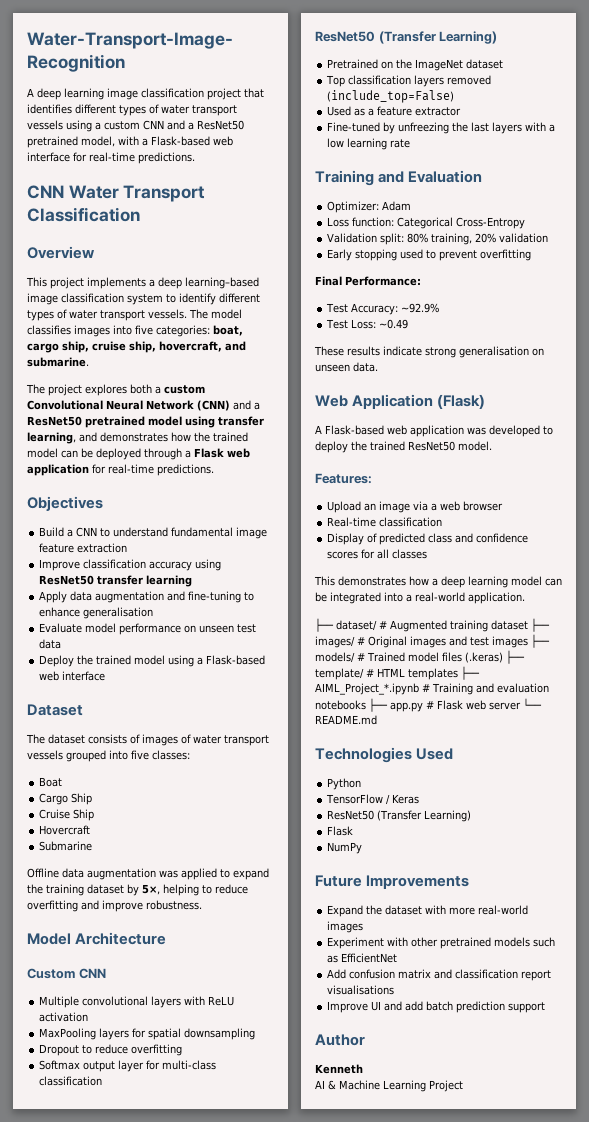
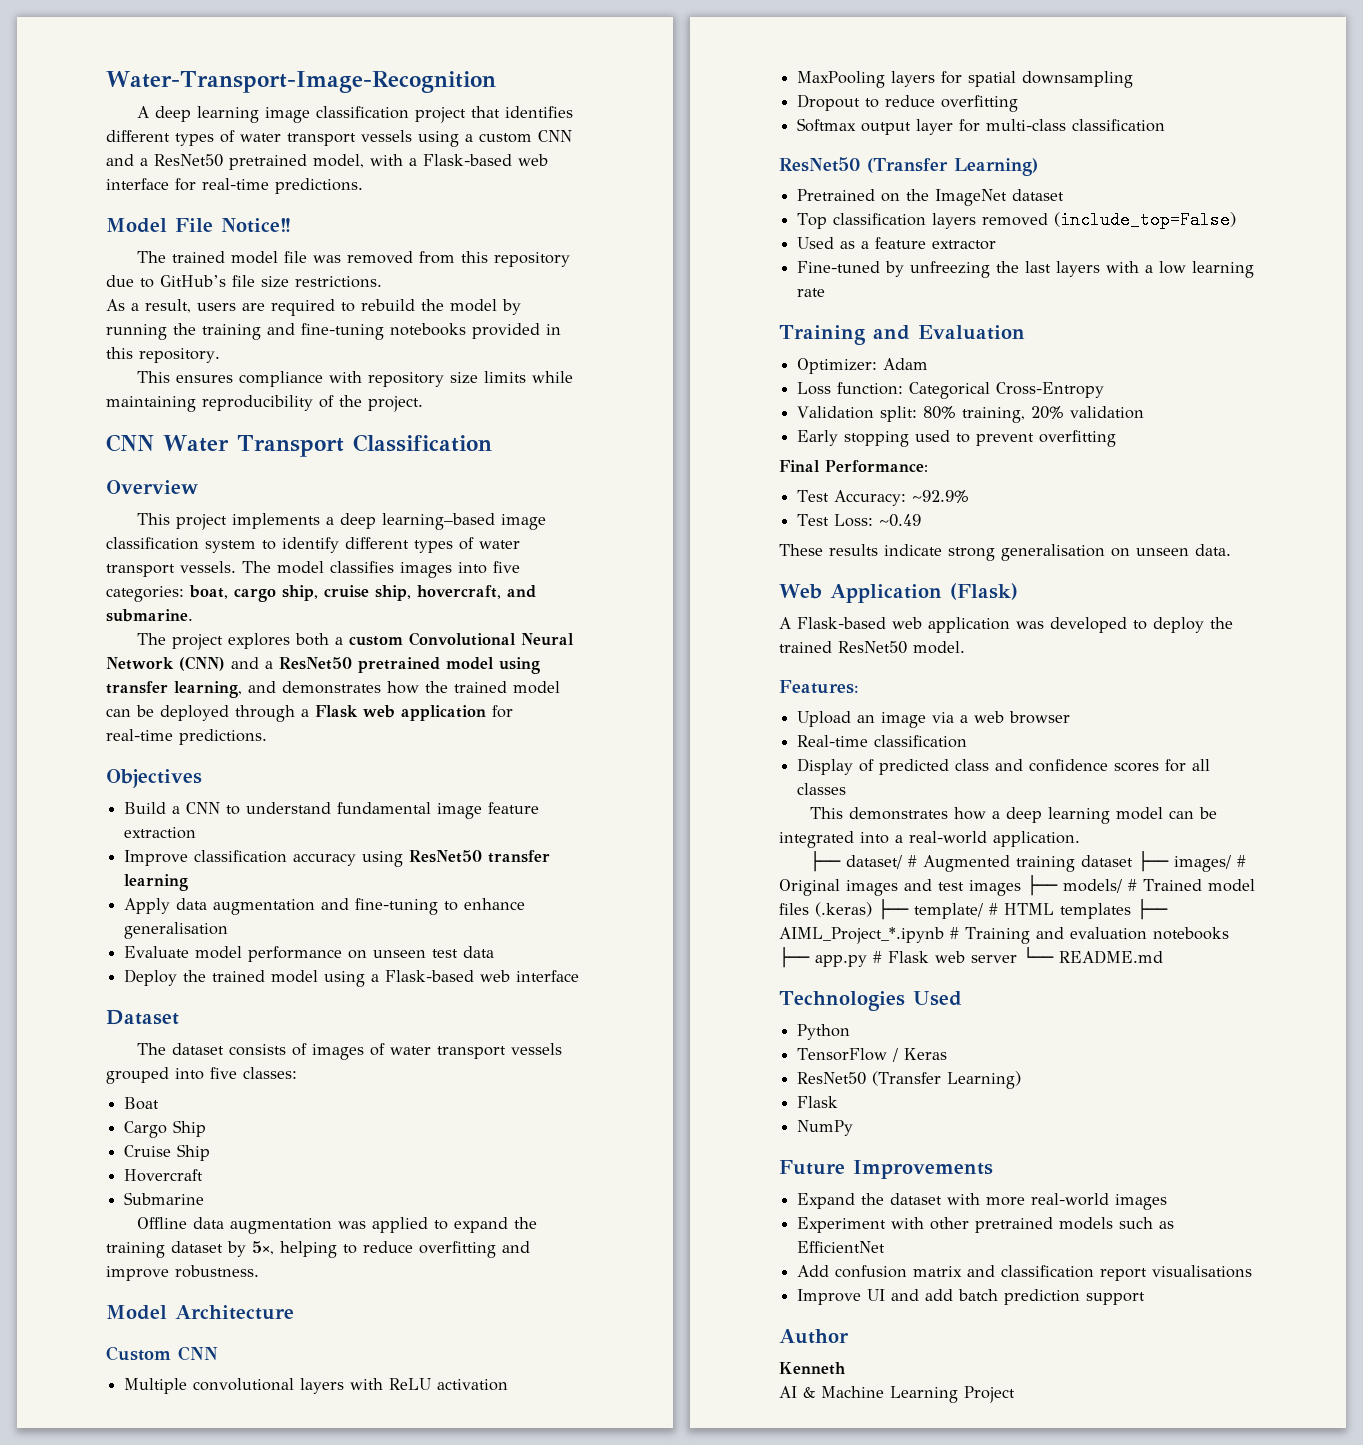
(195, 158) none -> [106,218,290,233] [136,251,570,267] [106,275,382,288] [106,299,521,316] [106,323,561,340] [106,347,220,363] [136,371,573,387] [106,395,423,412] // Model File Notice‼ // The trained model file was removed from this repository due to GitHub’s file size restrictions. // As a result, users are required to rebuild the model by running the training and fine-tuning notebooks provided in this repository. // This ensures compliance with repository size limits while maintaining reproducibility of the project.

